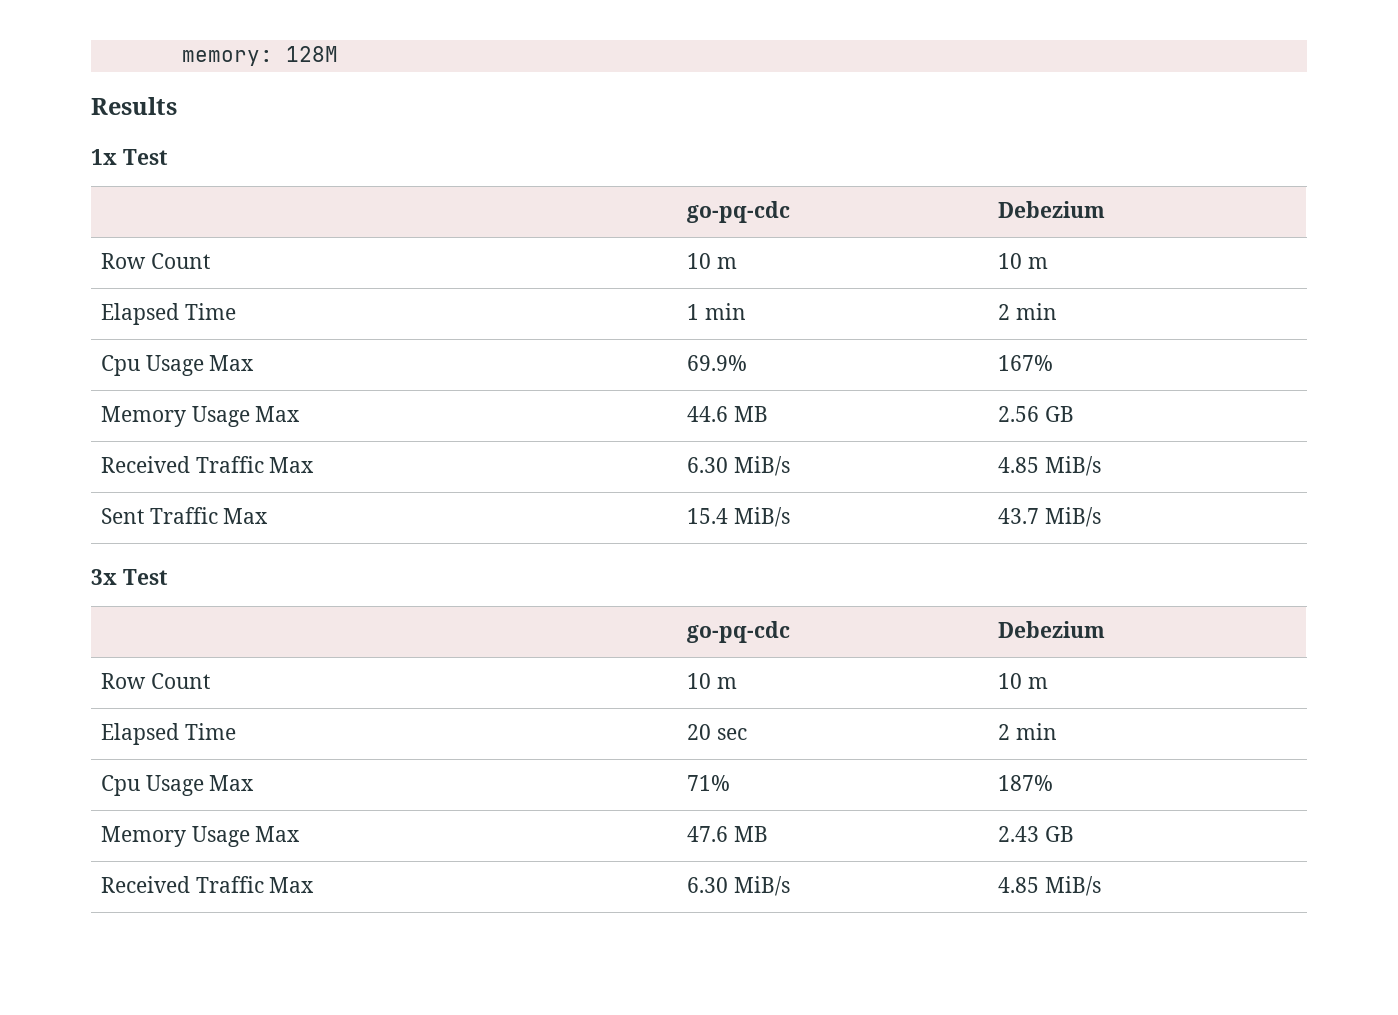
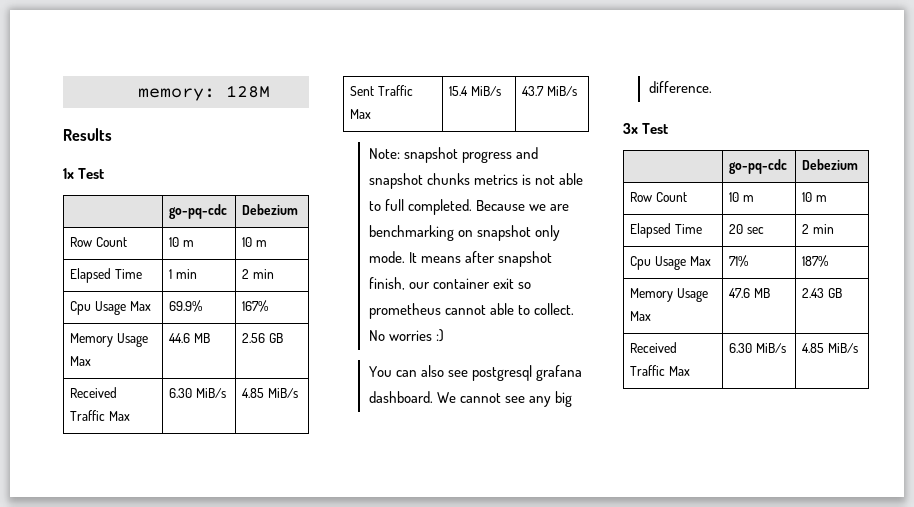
(1101, 517) none -> [368,147,538,163] [368,173,583,189] [368,199,569,215] [368,225,560,241] [368,251,552,267] [368,277,531,290] [368,303,574,319] [368,329,444,342] [368,365,582,381] [368,391,572,407] [648,81,712,93] // Note: snapshot progress and snapshot chunks metrics is not able to full completed. Because we are benchmarking on snapshot only mode. It means after snapshot finish, our container exit so prometheus cannot able to collect. No worries :) // You can also see postgresql grafana dashboard. We cannot see any big difference.

